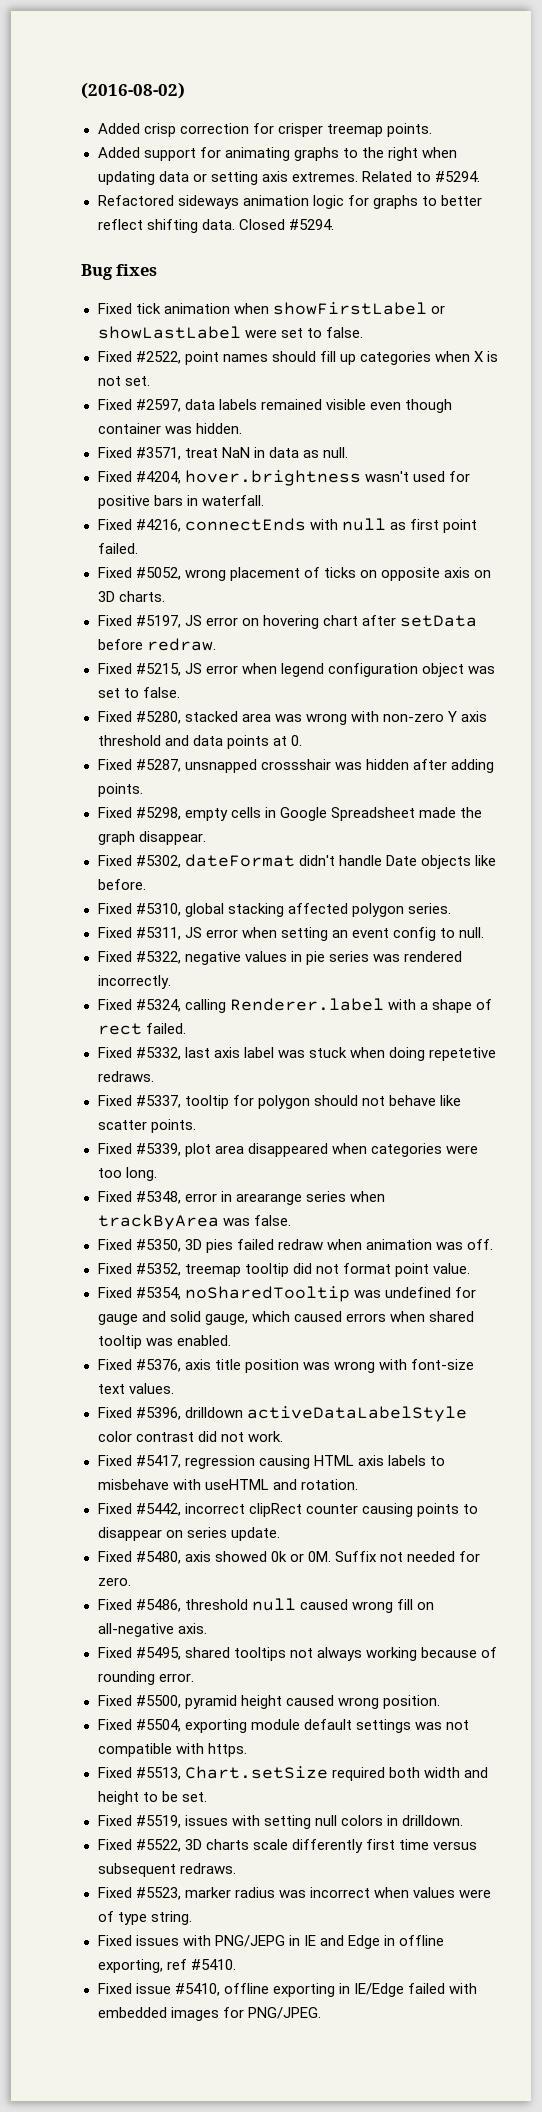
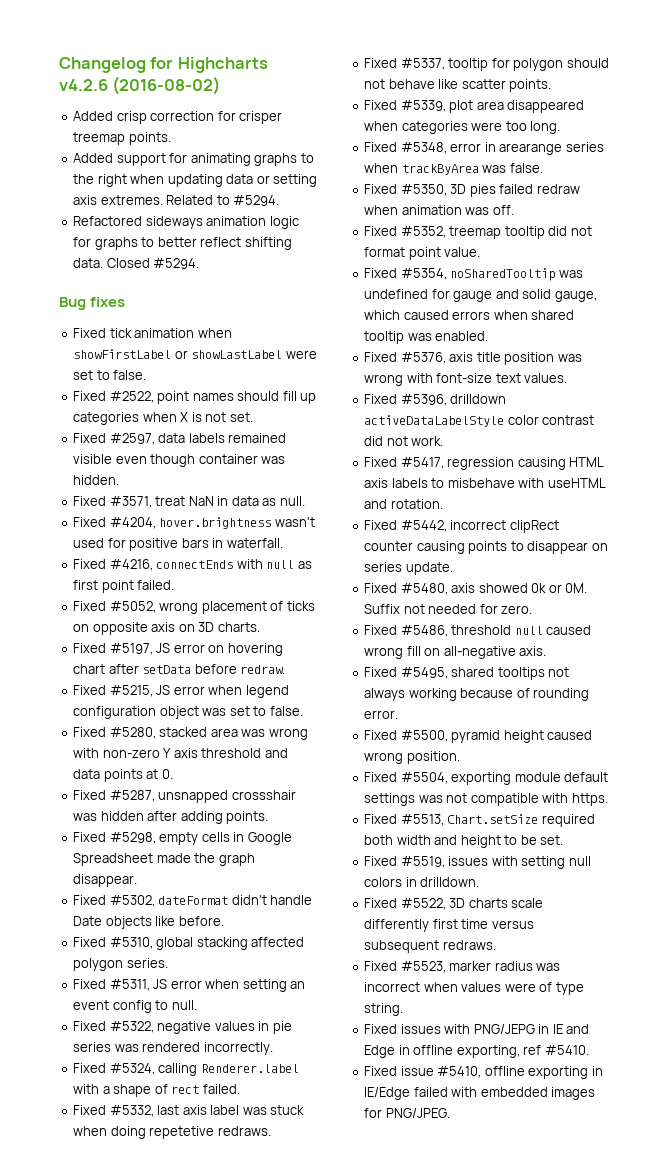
(81, 90) none -> [59,57,268,73] [59,79,108,91] Changelog for Highcharts v4.2.6

